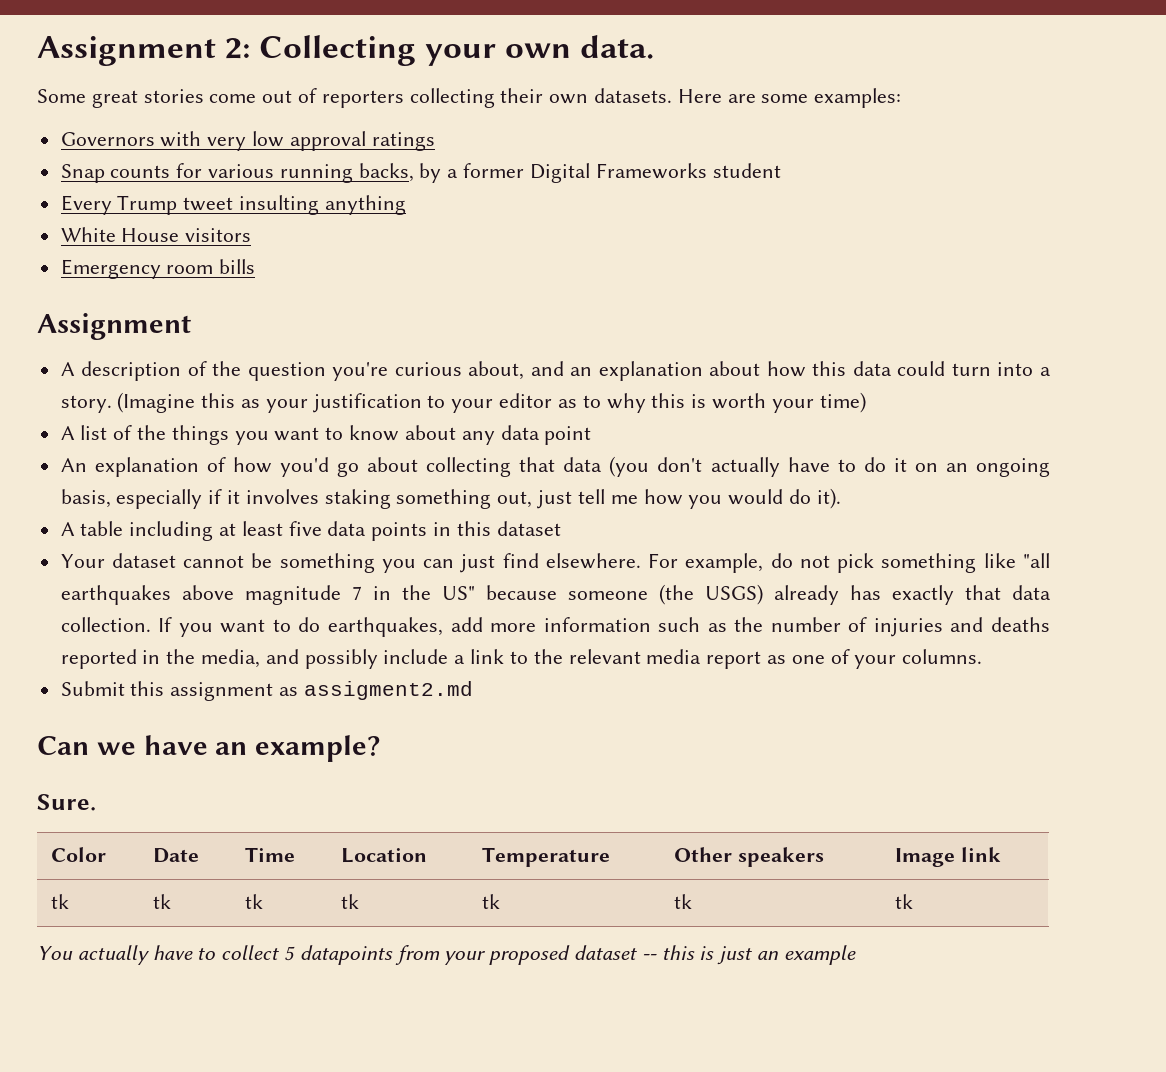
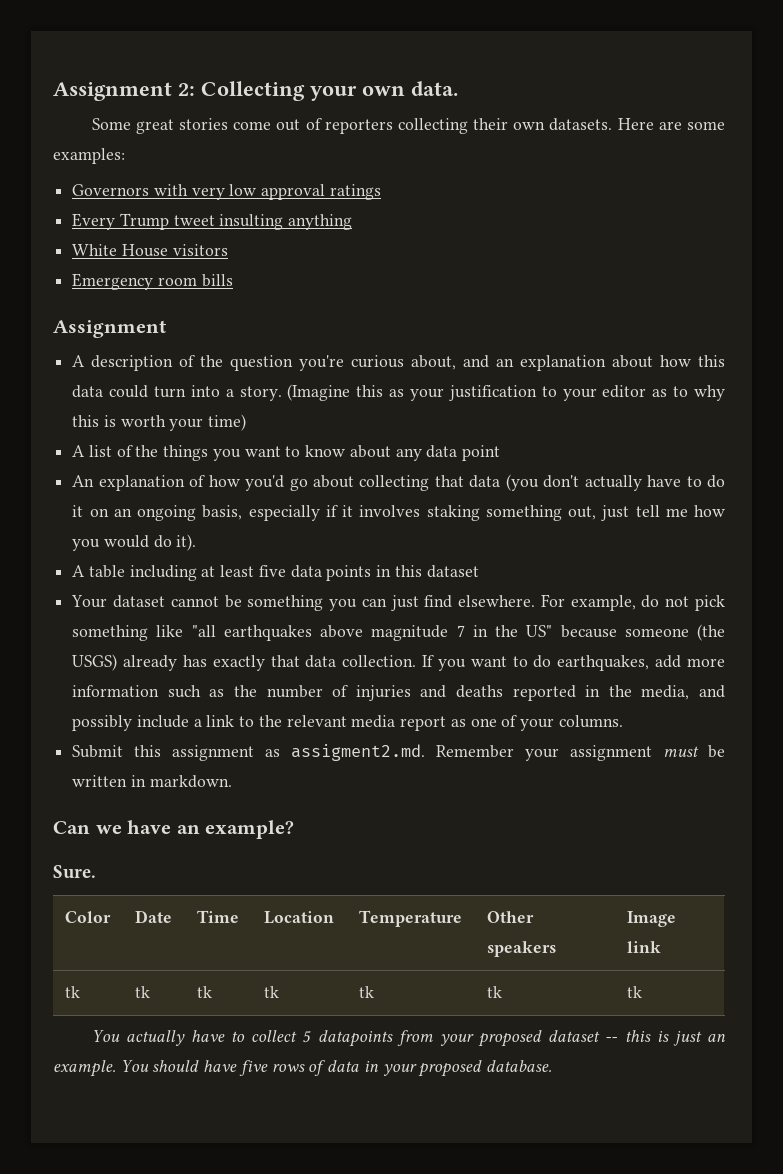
[60,163,781,183] // Snap counts for various running backs, by a former Digital Frameworks student -> (381, 192) none
[303,681,473,700] assigment2.md -> [291,744,725,761] [72,775,232,788] assigment2.md. Remember your assignment must be written in markdown.
[783,945,856,965] example -> [53,1060,552,1077] example. You should have five rows of data in your proposed database.

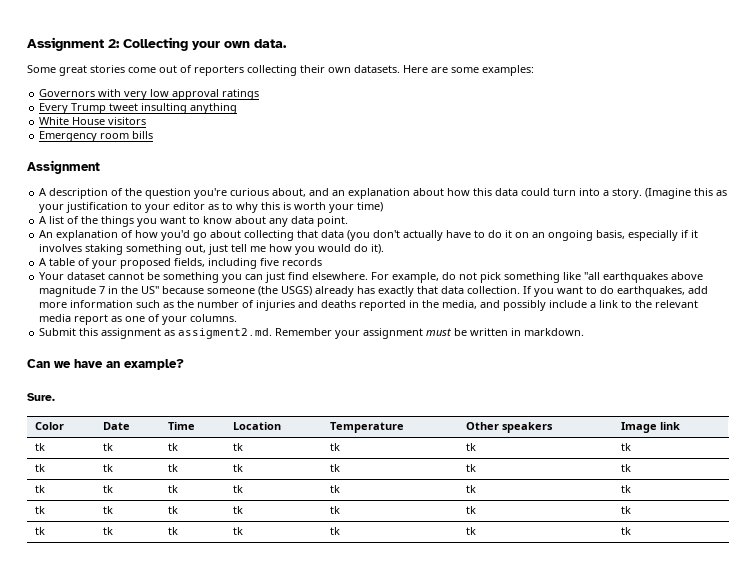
[461,445,500,461] point -> [317,216,349,227] point.
[129,565,479,581] including at least five data points in this dataset -> [78,258,323,269] of your proposed fields, including five records
[91,1030,726,1047] [53,1060,552,1077] // You actually have to collect 5 datapoints from your proposed dataset -- this is just an example. You should have five rows of data in your proposed database. -> [34,464,45,472] [102,464,113,472] [167,464,178,472] [232,464,243,472] [329,464,340,472] [465,464,476,472] [620,464,631,472] [34,485,45,493] [102,485,113,493] [167,485,178,493] [232,485,243,493] [329,485,340,493] [465,485,476,493] [620,485,631,493] [34,506,45,514] [102,506,113,514] [167,506,178,514] [232,506,243,514] [329,506,340,514] [465,506,476,514] [620,506,631,514] [34,527,45,535] [102,527,113,535] [167,527,178,535] [232,527,243,535] [329,527,340,535] [465,527,476,535] [620,527,631,535] // tk | tk | tk | tk | tk | tk | tk // tk | tk | tk | tk | tk | tk | tk // tk | tk | tk | tk | tk | tk | tk // tk | tk | tk | tk | tk | tk | tk

